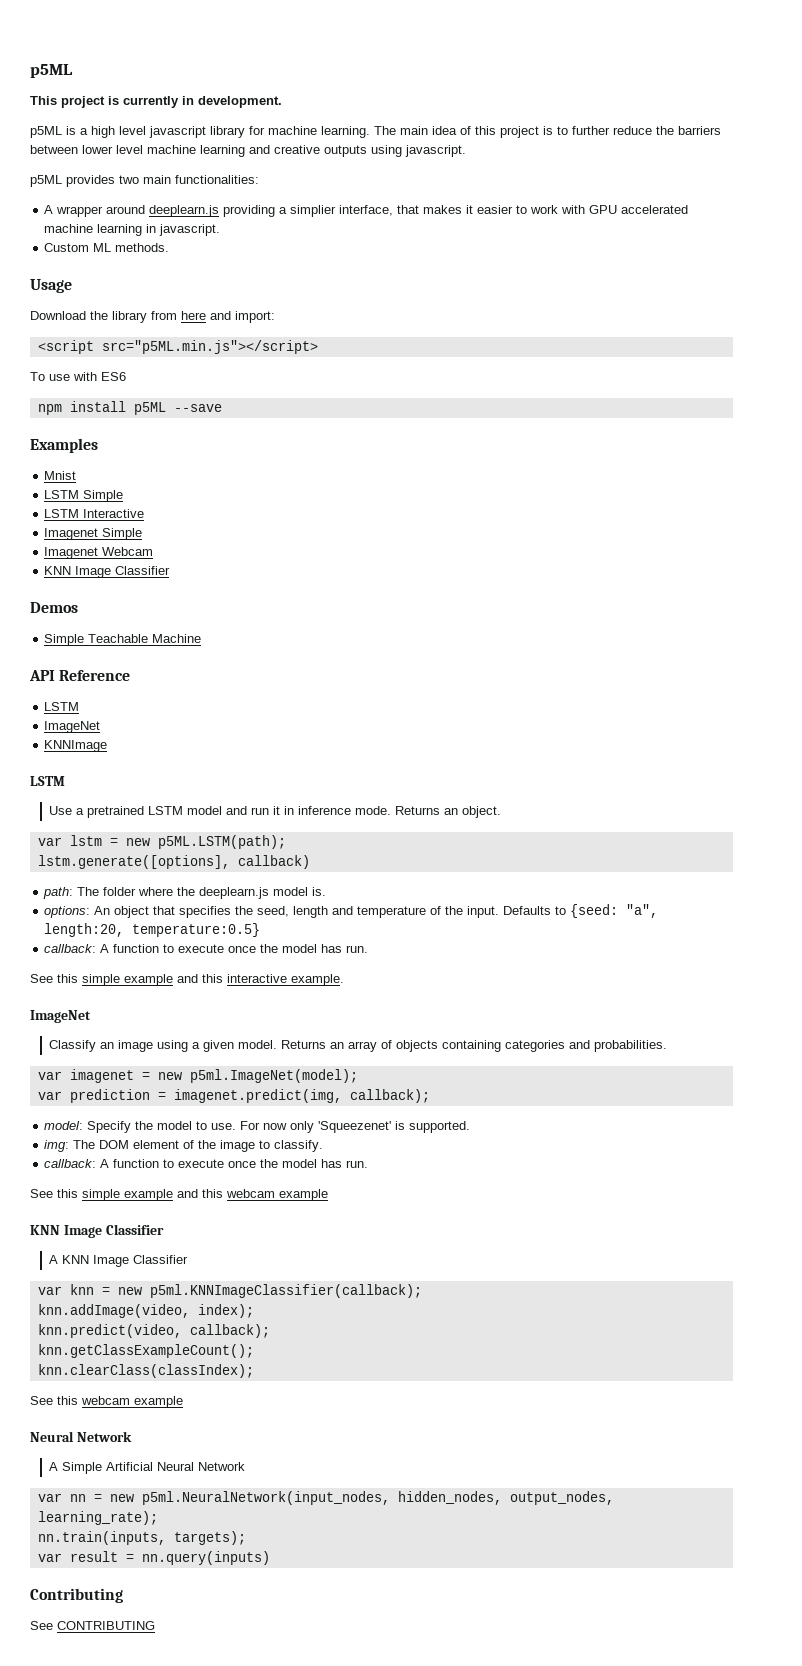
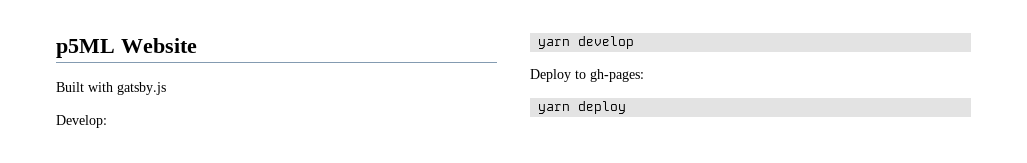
[30,64,73,78] [30,96,282,108] [30,126,721,138] [30,145,466,157] [30,175,259,187] [44,205,689,217] [44,224,221,236] [44,243,170,252] [30,279,72,293] [30,311,275,323] [37,340,318,354] [30,372,126,381] [37,401,222,415] [30,438,98,453] [44,471,77,480] [44,490,124,502] [44,509,145,518] [44,528,143,540] [44,547,154,559] [44,566,171,578] [30,602,78,613] [44,634,202,646] [29,670,131,681] [44,702,80,711] [44,721,101,733] [44,740,108,752] [30,776,65,786] [49,806,502,818] [37,835,286,849] [37,855,310,869] [43,887,327,899] [44,904,659,918] [44,923,261,937] [44,944,369,953] [30,974,344,986] [30,1010,91,1023] [49,1040,668,1052] [37,1069,358,1083] [37,1089,430,1103] [44,1121,471,1133] [44,1140,324,1152] [44,1159,369,1168] [30,1189,328,1201] [30,1224,164,1238] [49,1255,189,1267] [37,1284,422,1298] [37,1304,254,1318] [37,1324,270,1338] [37,1344,254,1358] [37,1364,254,1378] [30,1396,183,1408] [30,1431,132,1442] [49,1462,246,1474] [37,1491,614,1505] [37,1511,158,1525] [37,1531,246,1545] [37,1551,270,1565] [30,1588,123,1603] [30,1621,155,1630] p5ML // This project is currently in development. // p5ML is a high level javascript library for machine learning. The main idea of this project is to further reduce the barriers between lower level machine learning and creative outputs using javascript. // p5ML provides two main functionalities: // A wrapper around deeplearn.js providing a simplier interface, that makes it easier to work with GPU accelerated machine learning in javascript. // Custom ML methods. // Usage // Download the library from here and import: // <script src="p5ML.min.js"></script> // To use with ES6 // npm install p5ML --save // Examples // Mnist // LSTM Simple // LSTM Interactive // Imagenet Simple // Imagenet Webcam // KNN Image Classifier // Demos // Simple Teachable Machine // API Reference // LSTM // ImageNet // KNNImage // LSTM // Use a pretrained LSTM model and run it in inference mode. Returns an object. // var lstm = new p5ML.LSTM(path); // lstm.generate([options], callback) // path: The folder where the deeplearn.js model is. // options: An object that specifies the seed, length and temperature of the input. Defaults to {seed: "a", length:20, temperature:0.5} // callback: A function to execute once the model has run. // See this simple example and this interactive example. // ImageNet // Classify an image using a given model. Returns an array of objects containing categories and probabilities. // var imagenet = new p5ml.ImageNet(model); // var prediction = imagenet.predict(img, callback); // model: Specify the model to use. For now only 'Squeezenet' is supported. // img: The DOM element of the image to classify. // callback: A function to execute once the model has run. // See this simple example and this webcam example // KNN Image Classifier // A KNN Image Classifier // var knn = new p5ml.KNNImageClassifier(callback); // knn.addImage(video, index); // knn.predict(video, callback); // knn.getClassExampleCount(); // knn.clearClass(classIndex); // See this webcam example // Neural Network // A Simple Artificial Neural Network // var nn = new p5ml.NeuralNetwork(input_nodes, hidden_nodes, output_nodes, learning_rate); // nn.train(inputs, targets); // var result = nn.query(inputs) // Contributing // See CONTRIBUTING -> [56,38,197,58] [56,82,166,95] [56,115,107,128] [538,36,635,49] [530,69,644,82] [538,101,627,114] p5ML Website // Built with gatsby.js // Develop: // yarn develop // Deploy to gh-pages: // yarn deploy

